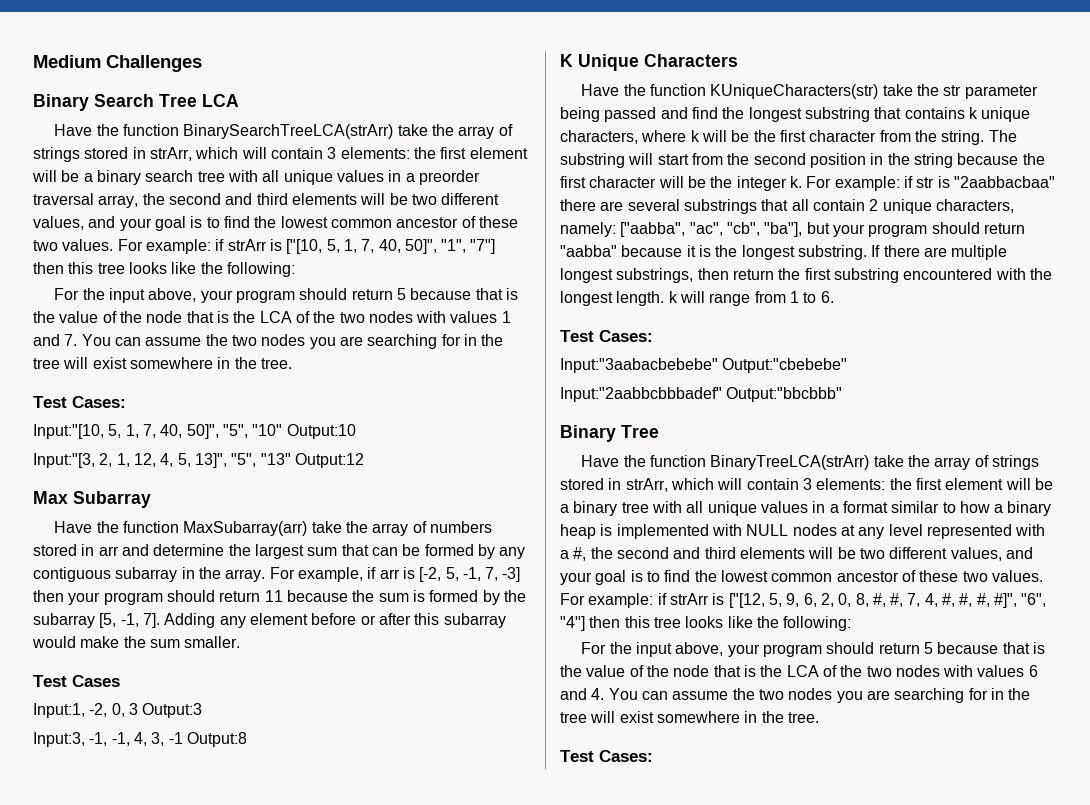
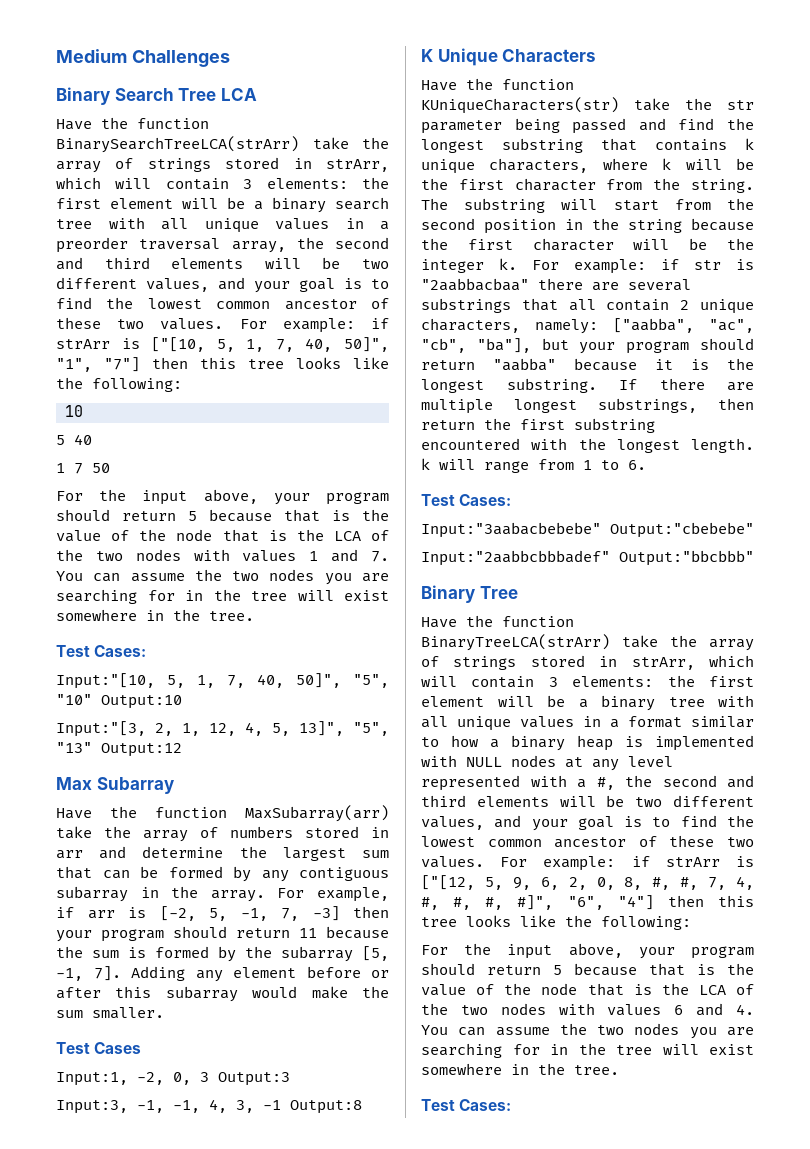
(295, 269) none -> [65,405,83,417] [56,434,92,445] [56,463,110,474] // 10 // 5 40 // 1 7 50

